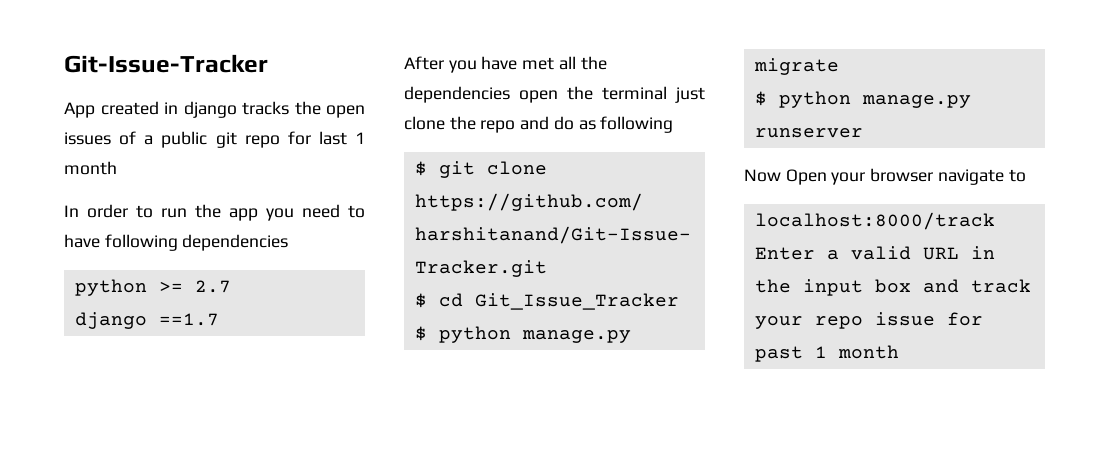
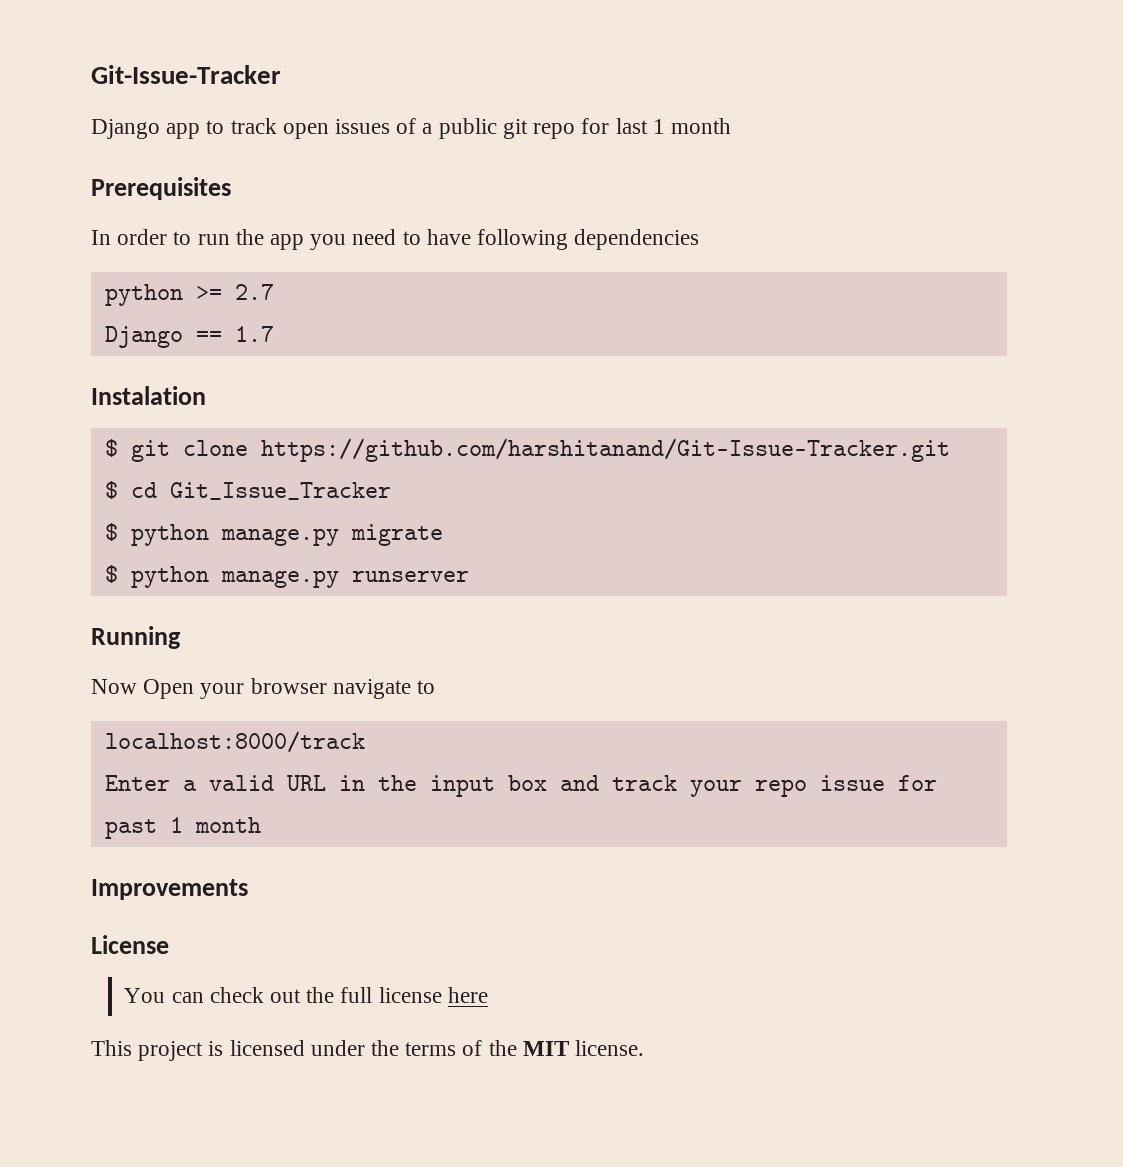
[64,101,321,118] App created in django tracks the -> [91,118,277,139] Django app to track
(117, 168) none -> [91,177,231,200] // Prerequisites
[74,312,219,329] [404,56,607,73] [404,86,705,103] [404,116,674,133] django ==1.7 // After you have met all the dependencies open the terminal just clone the repo and do as following -> [104,326,274,348] [91,386,206,405] Django == 1.7 // Instalation
(863, 133) none -> [91,626,181,649] // Running
(899, 352) none -> [91,879,248,900] [91,935,169,954] [124,987,488,1003] [91,1040,645,1061] // Improvements // License // You can check out the full license here // This project is licensed under the terms of the MIT license.

